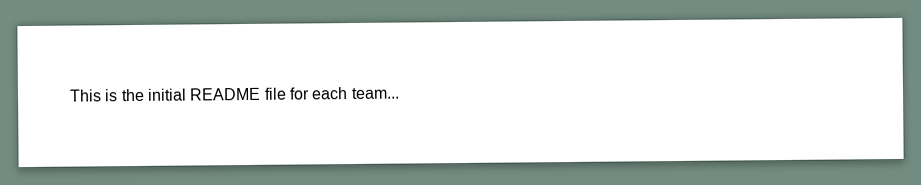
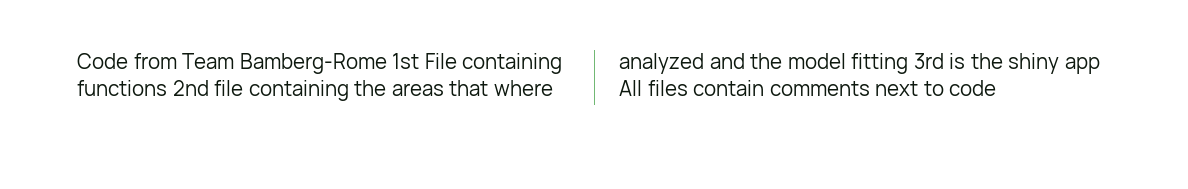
[69,87,400,102] This is the initial README file for each team... -> [77,53,563,74] [77,80,553,101] [619,53,1100,74] [619,80,997,96] Code from Team Bamberg-Rome 1st File containing functions 2nd file containing the areas that where analyzed and the model fitting 3rd is the shiny app All files contain comments next to code

